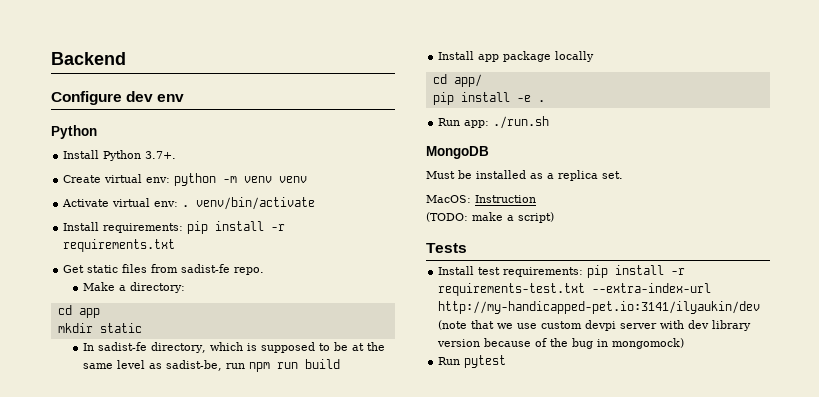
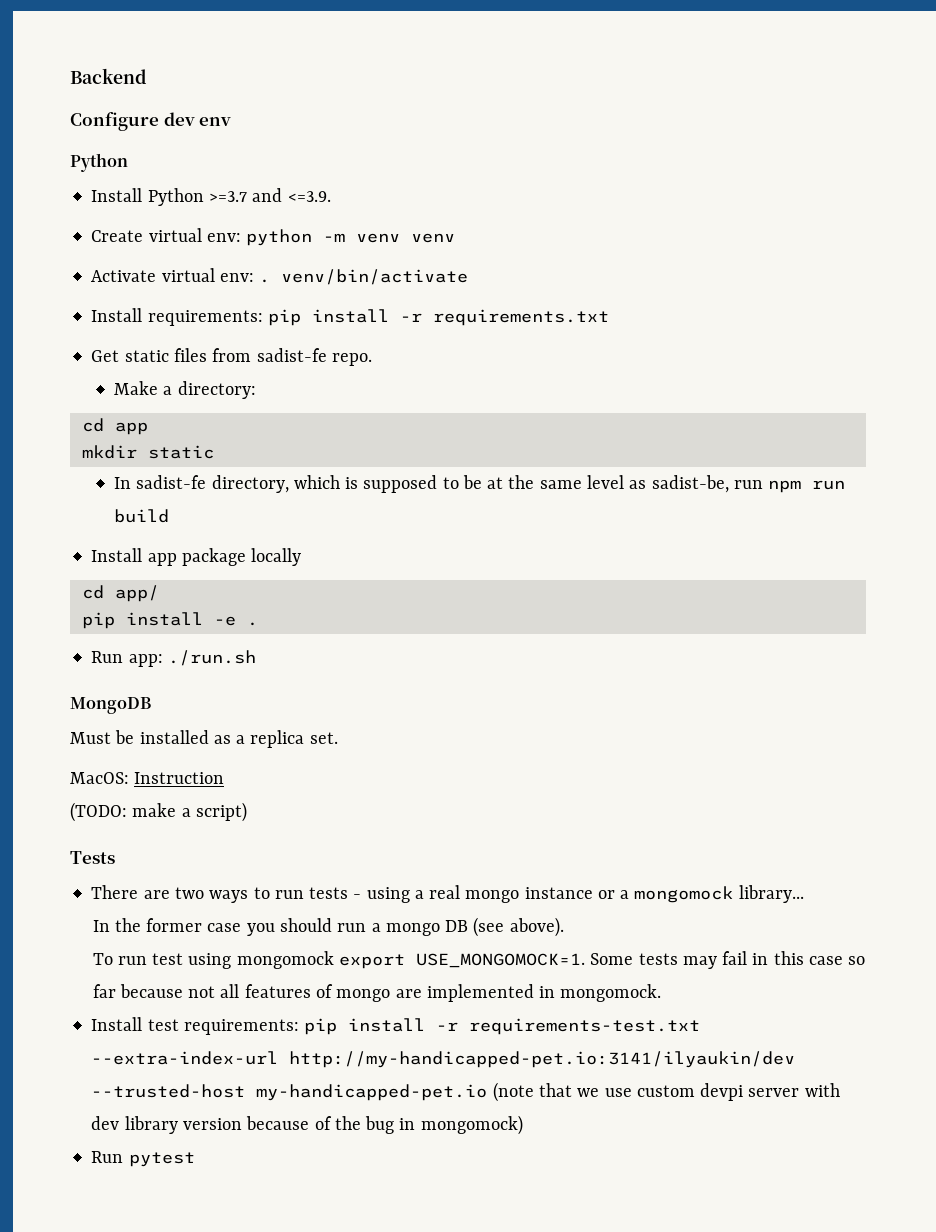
[145,151,177,159] 3.7+. -> [208,188,331,202] >=3.7 and <=3.9.
(467, 248) none -> [91,885,804,903] [92,917,564,937] [92,951,866,969] [92,984,662,1002] // There are two ways to run tests - using a real mongo instance or a mongomock library... // In the former case you should run a mongo DB (see above). // To run test using mongomock export USE_MONGOMOCK=1. Some tests may fail in this case so far because not all features of mongo are implemented in mongomock.
(761, 307) none -> [91,1084,488,1101] --trusted-host my-handicapped-pet.io

